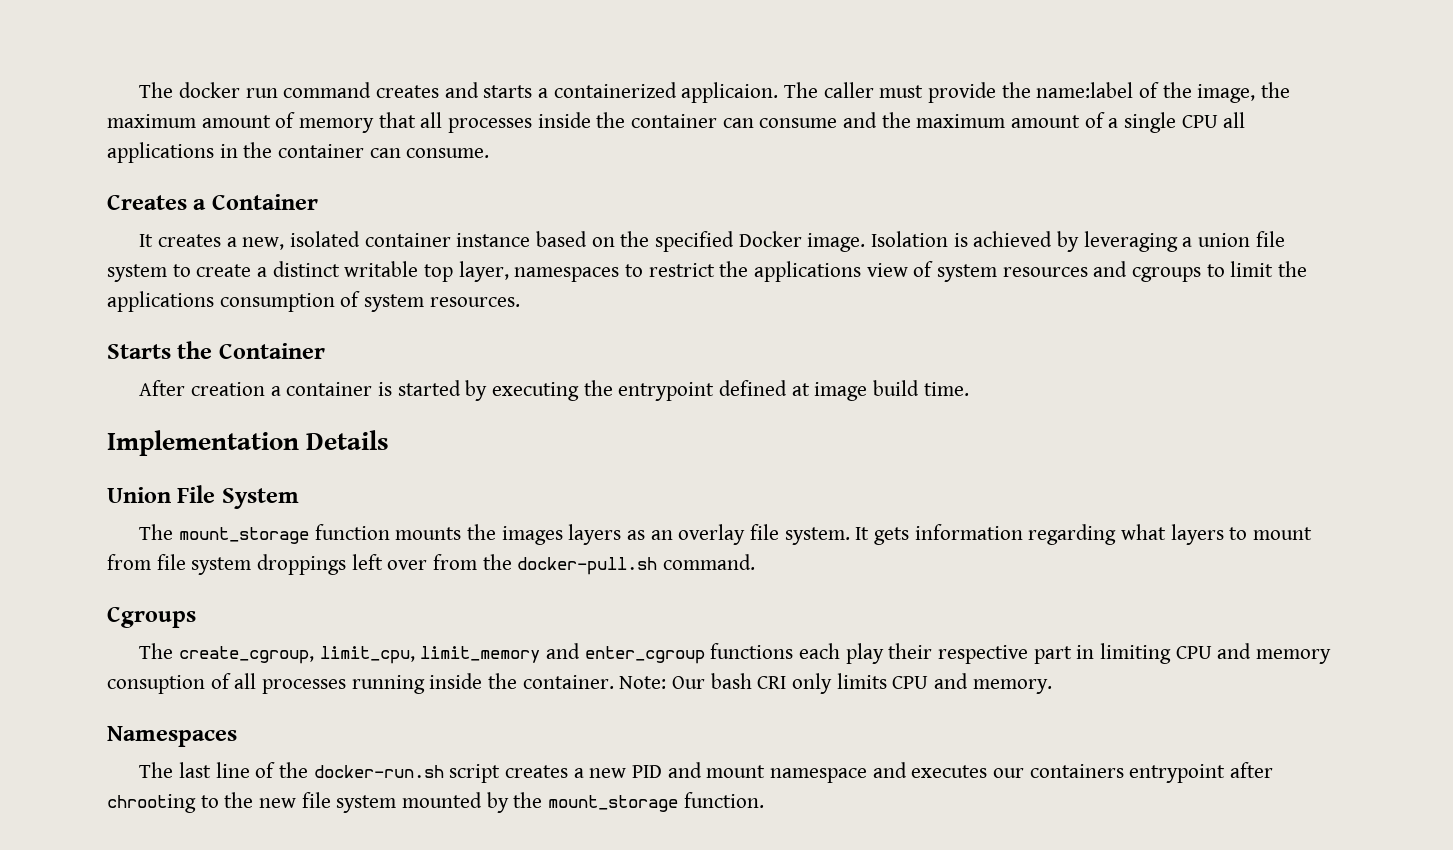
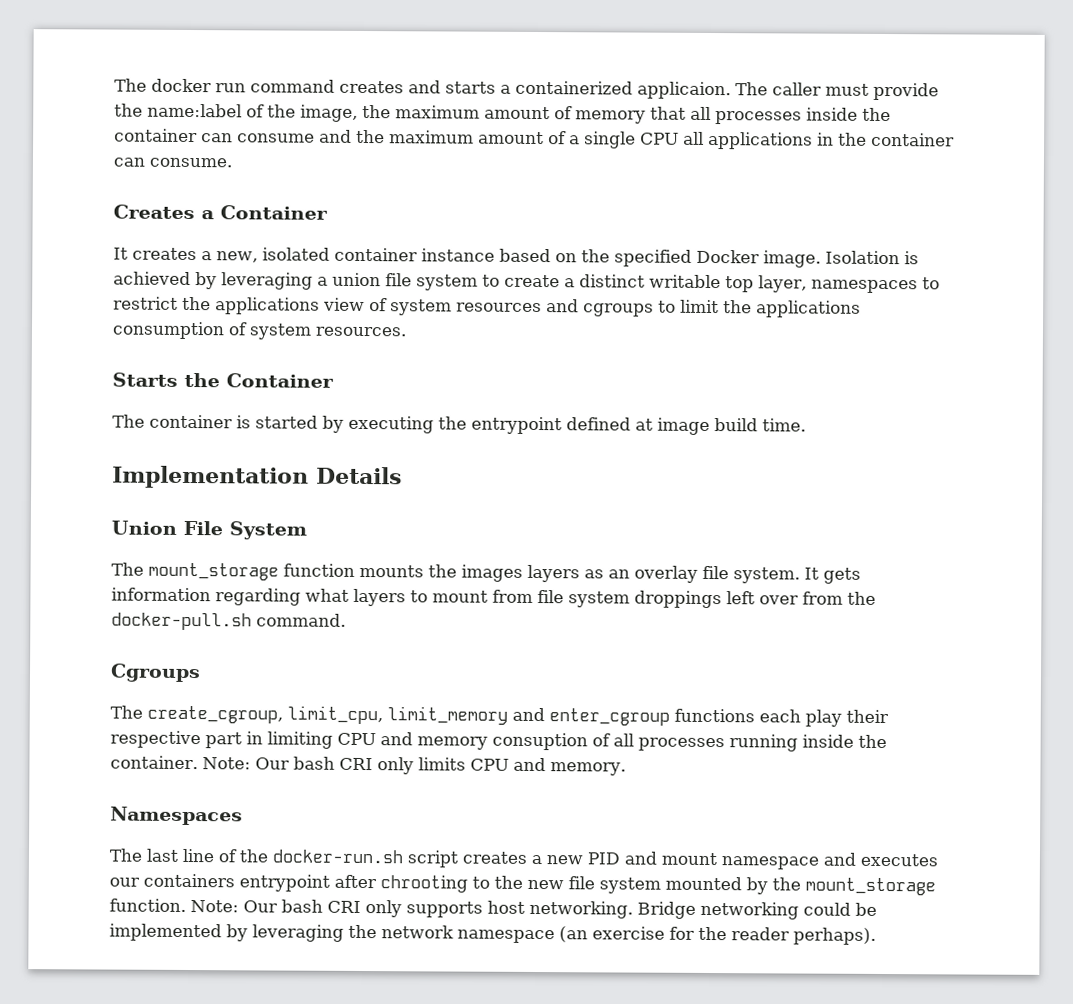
[139,380,281,396] After creation a -> [112,414,145,428] The
(764, 800) none -> [190,899,877,920] [109,923,876,945] Note: Our bash CRI only supports host networking. Bridge networking could be implemented by leveraging the network namespace (an exercise for the reader perhaps).

